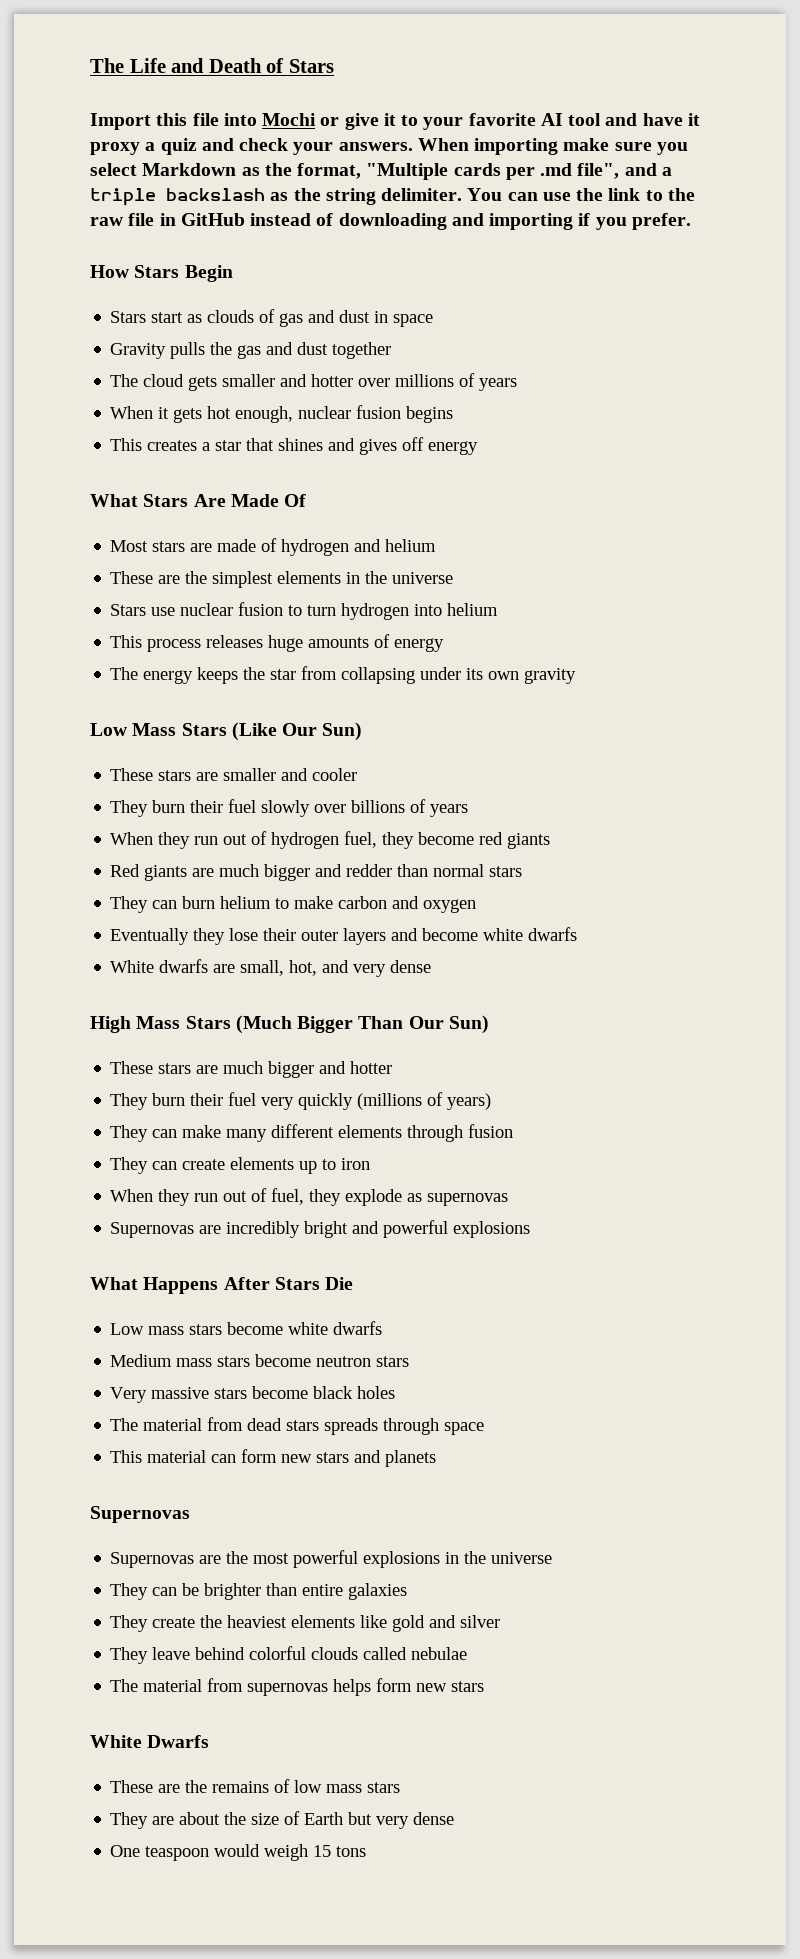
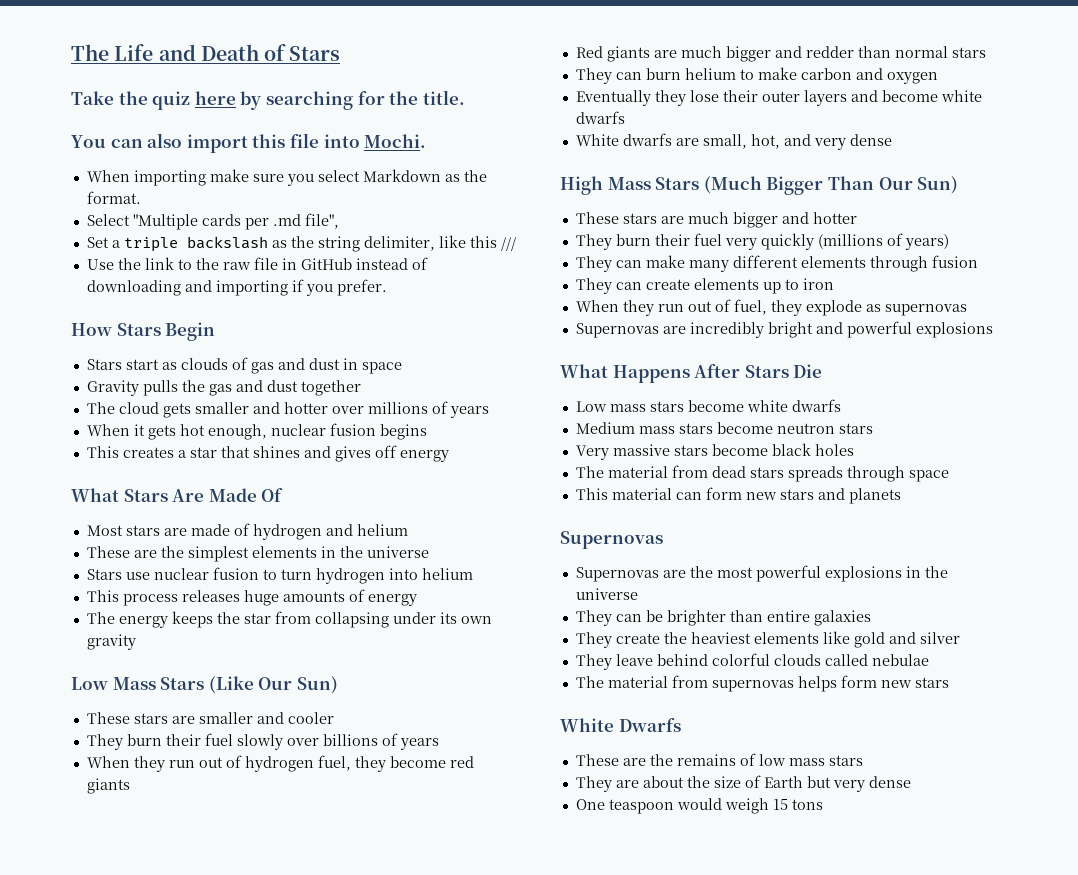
[90,113,700,130] [90,138,413,155] Import this file into Mochi or give it to your favorite AI tool and have it proxy a quiz and check your answers. -> [71,90,465,110] [71,133,427,153] Take the quiz here by searching for the title. // You can also import this file into Mochi. //
[297,163,362,179] format, -> [86,191,141,204] [86,214,130,226] format. // Select
[624,163,657,176] and -> [86,237,109,248] // Set
[381,188,571,201] delimiter. You can use -> [363,235,516,251] [86,259,114,270] delimiter, like this /// // Use

